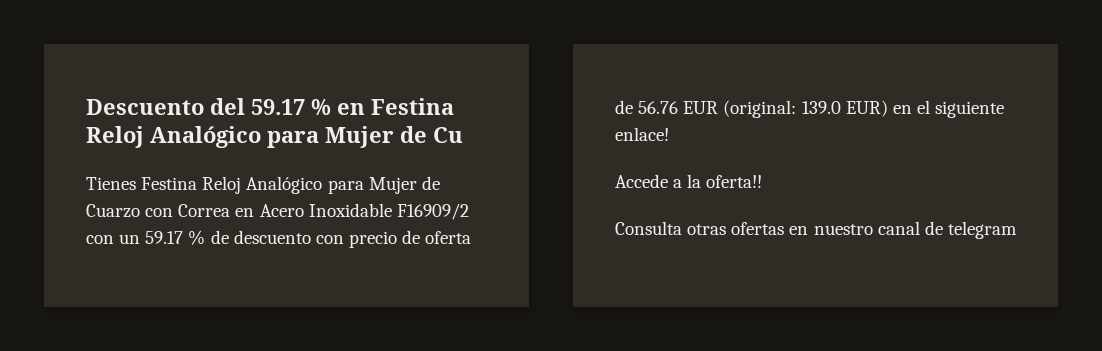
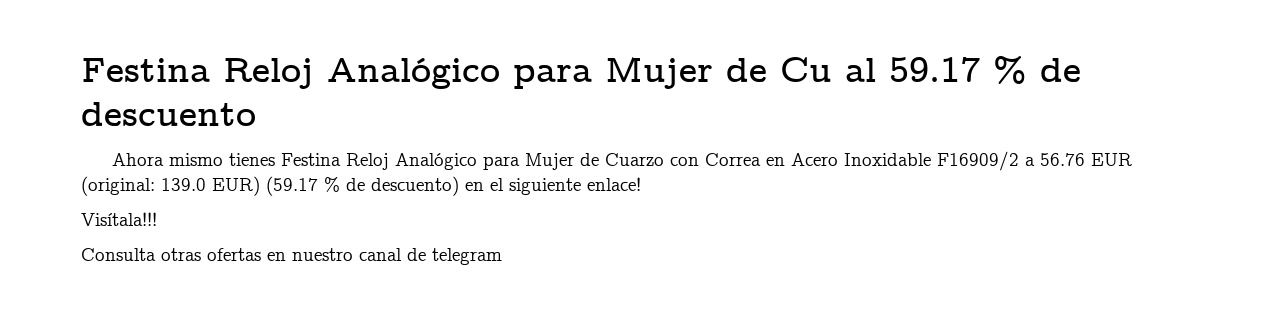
[86,98,365,115] Descuento del 59.17 % en -> (81, 70) none
[86,177,136,190] // Tienes -> [845,56,1081,84] [81,102,256,126] [112,153,276,166] al 59.17 % de descuento // Ahora mismo tienes
[86,230,472,248] [615,100,633,114] con un 59.17 % de descuento con precio de oferta de -> [1025,157,1036,166] a
(888, 108) none -> [266,176,459,196] (59.17 % de descuento)
[615,174,763,188] Accede a la oferta!! -> [81,212,157,226] Visítala!!!

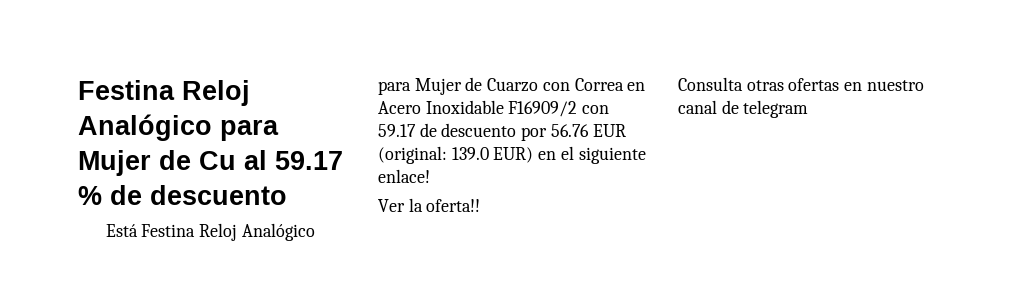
[112,153,276,166] Ahora mismo tienes -> [105,224,138,237] Está
[1025,157,1036,166] a -> [582,105,610,114] [378,123,548,141] con 59.17 de descuento por
[266,176,459,196] (59.17 % de descuento) -> (534, 155) none
[81,212,157,226] Visítala!!! -> [378,198,481,212] Ver la oferta!!

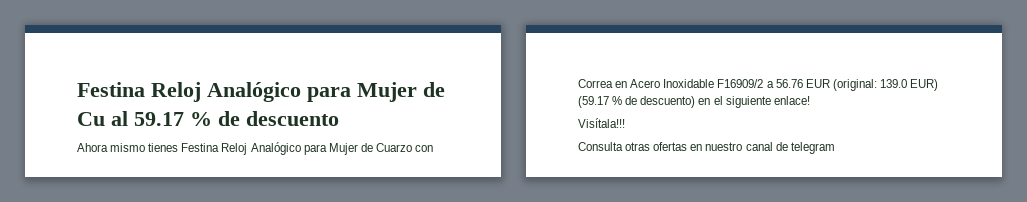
[105,224,138,237] Está -> [77,143,179,152] Ahora mismo tienes
[582,105,610,114] [378,123,548,141] con 59.17 de descuento por -> [766,81,774,88] a
(534, 155) none -> [578,96,696,108] (59.17 % de descuento)
[378,198,481,212] Ver la oferta!! -> [578,118,625,128] Visítala!!!

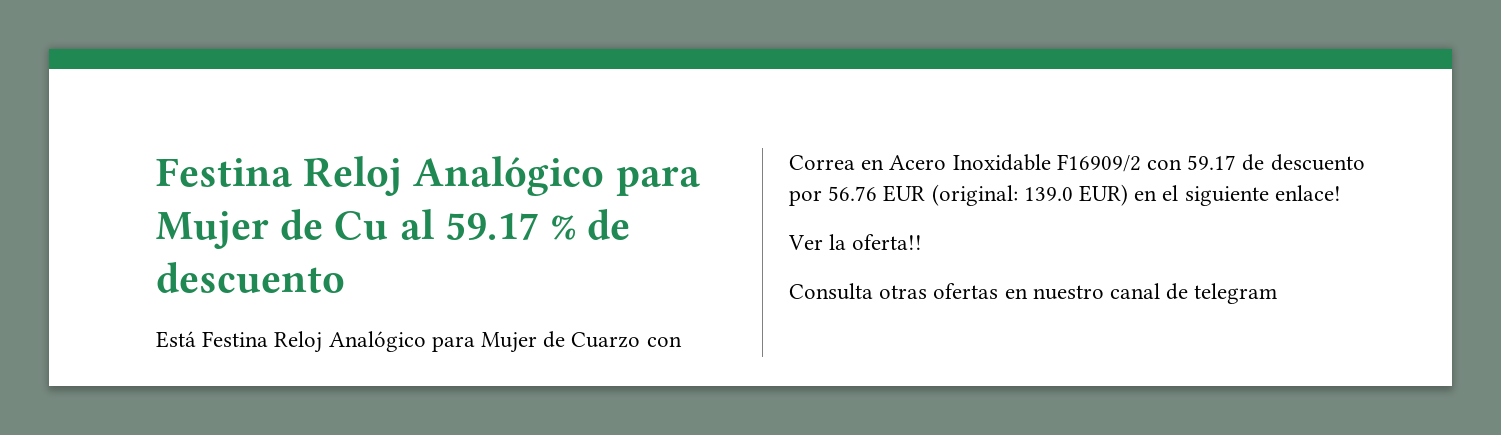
[77,143,179,152] Ahora mismo tienes -> [156,331,196,348] Está
[766,81,774,88] a -> [1147,154,1365,171] [789,190,822,206] con 59.17 de descuento por
[578,96,696,108] (59.17 % de descuento) -> (1129, 195) none
[578,118,625,128] Visítala!!! -> [788,234,923,250] Ver la oferta!!

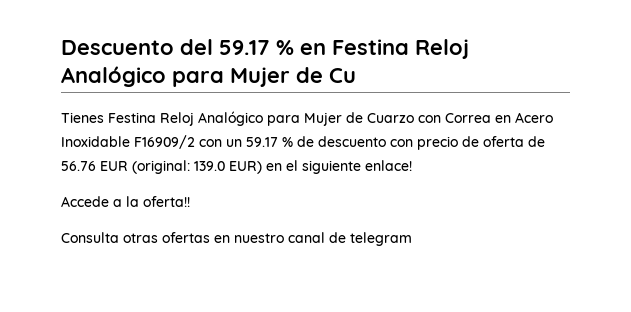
(156, 172) none -> [61,39,326,55] Descuento del 59.17 % en
[399,209,631,240] [156,262,345,293] [156,331,196,348] al 59.17 % de descuento // Está -> [61,112,104,123] // Tienes
[1187,154,1365,171] [789,190,822,206] 59.17 de descuento por -> [226,136,545,150] un 59.17 % de descuento con precio de oferta de
[788,235,823,250] Ver -> [61,196,122,207] Accede a

